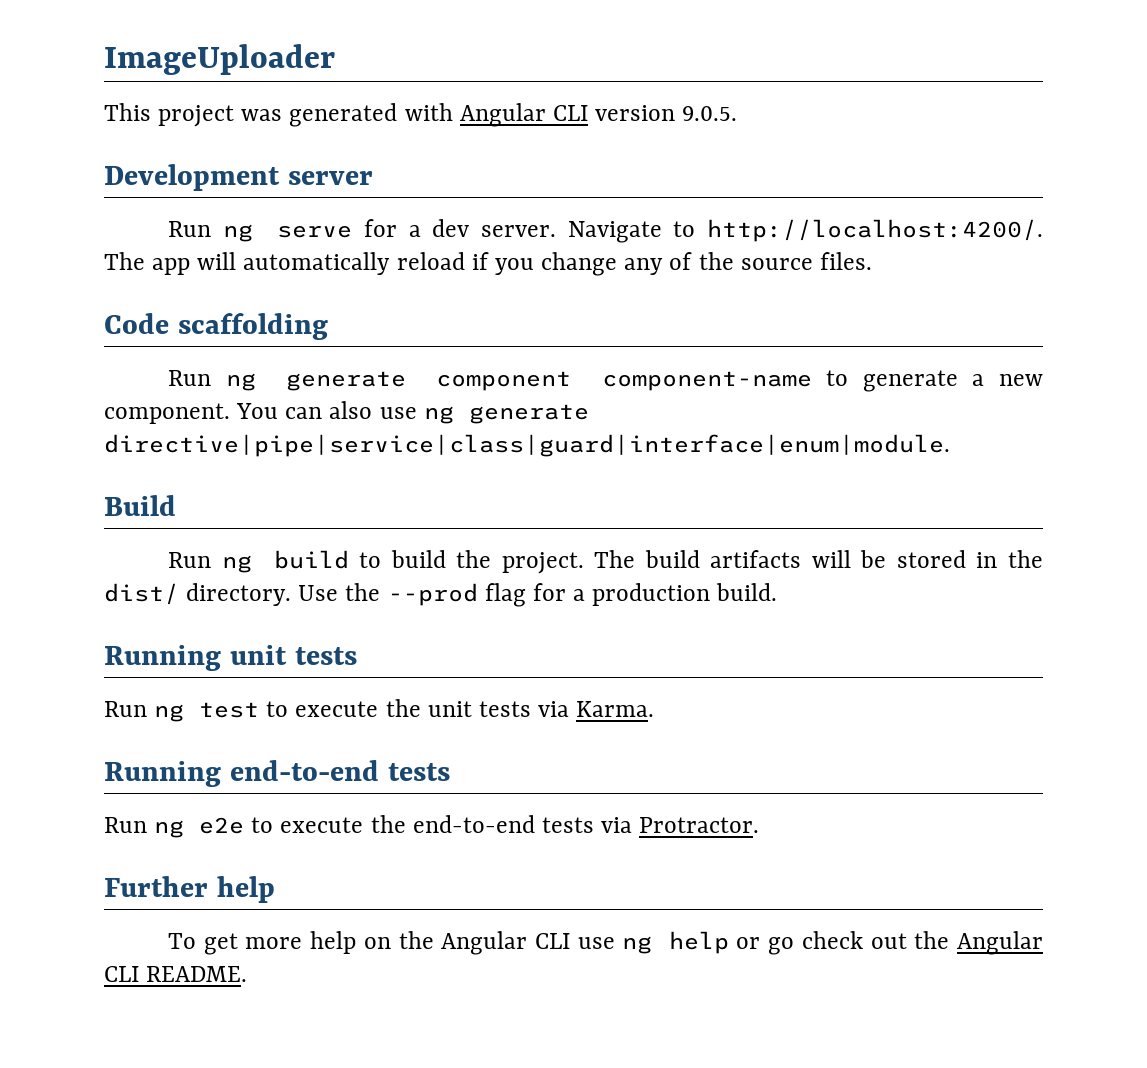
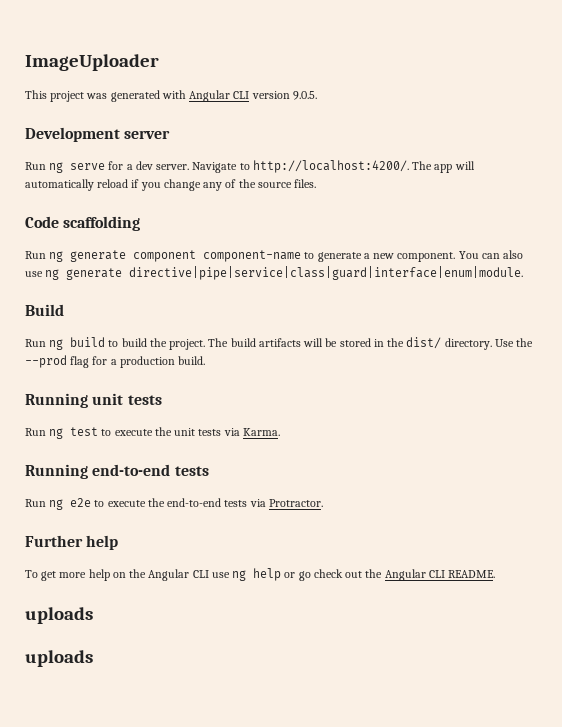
(248, 974) none -> [25,607,93,624] [25,650,93,667] // uploads // uploads

